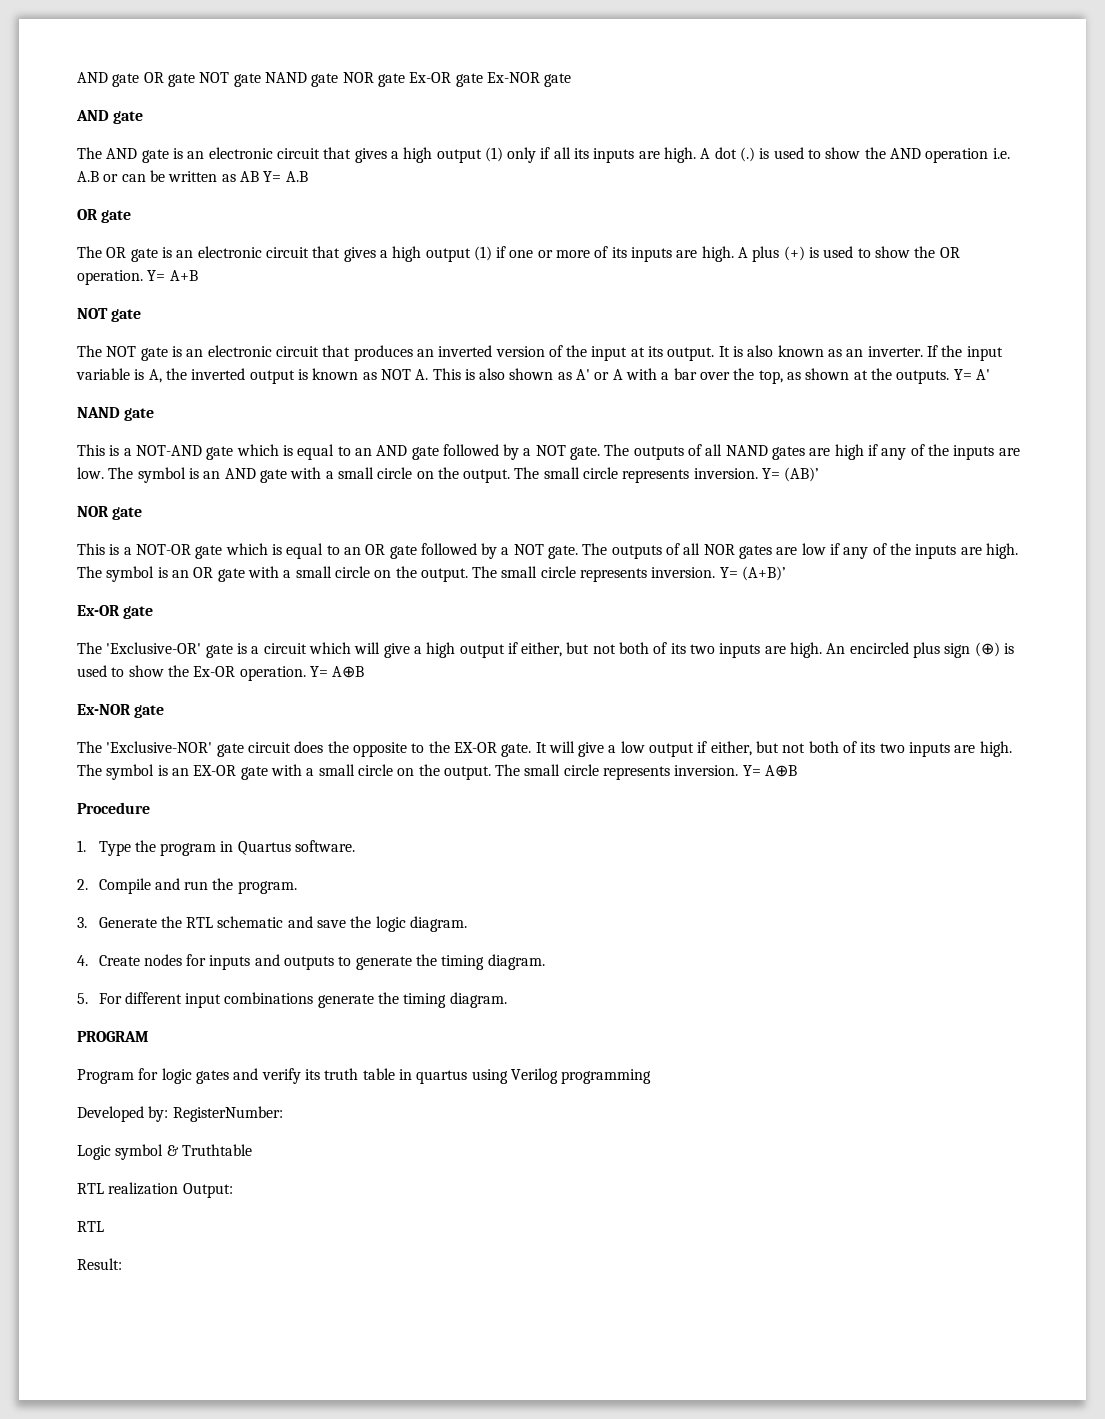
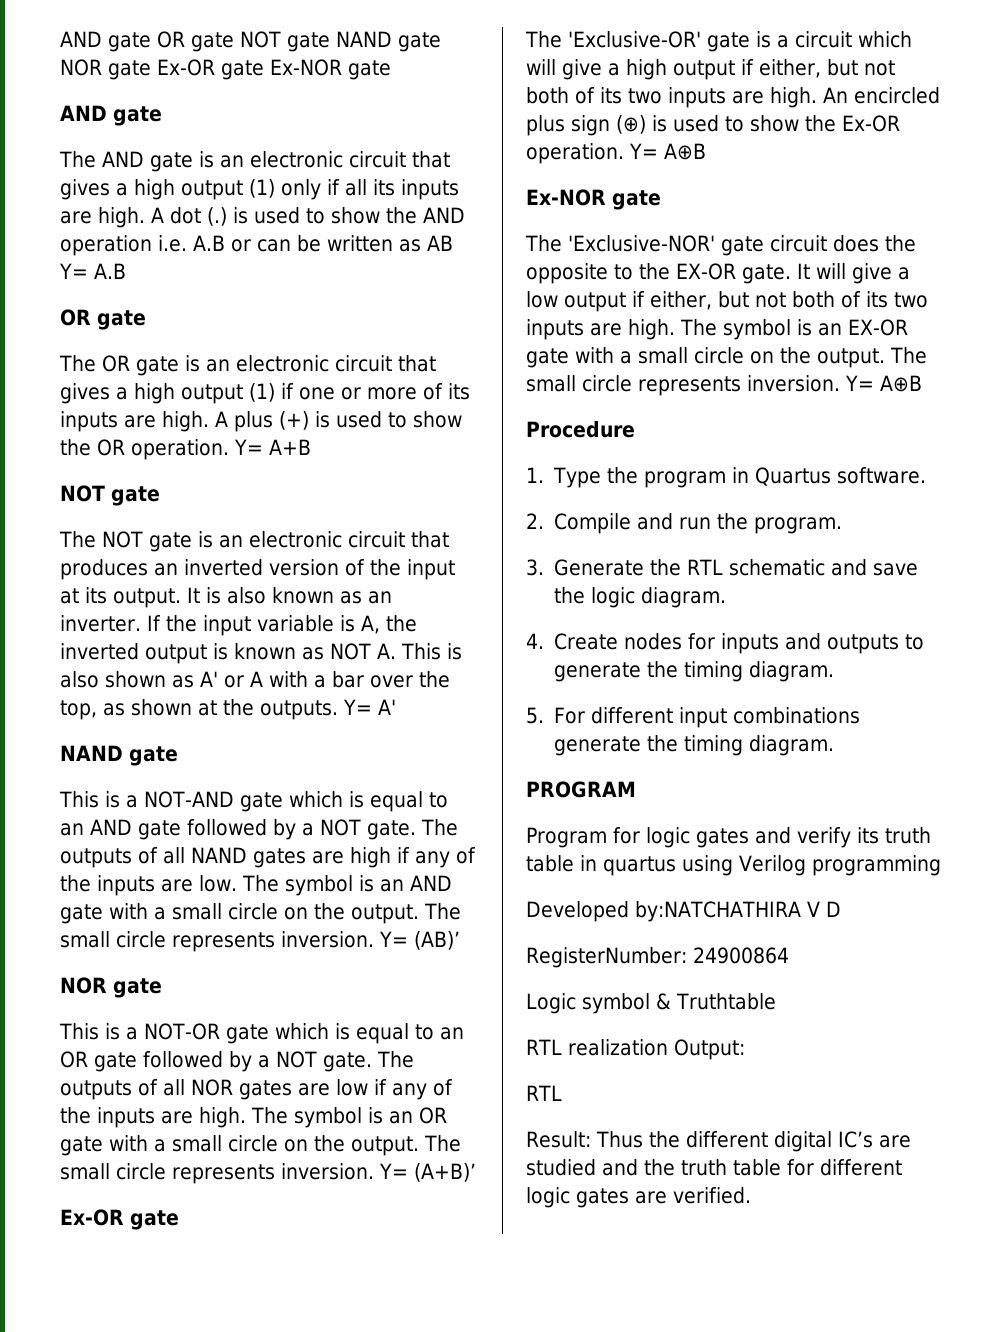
[148,1106,169,1122] by: -> [635,901,841,922] by:NATCHATHIRA V D //
(283, 1114) none -> [692,947,789,964] 24900864
(122, 1264) none -> [595,1131,911,1152] [526,1159,902,1176] [526,1187,751,1208] Thus the different digital IC’s are studied and the truth table for different logic gates are verified.

